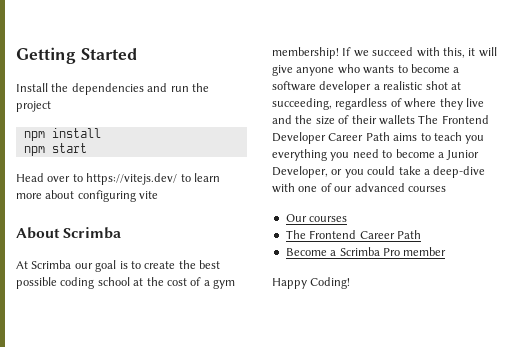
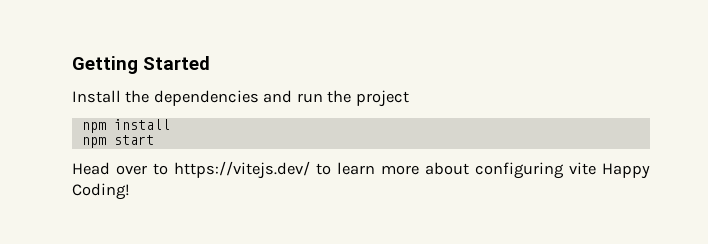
[16,227,122,239] [16,260,220,272] [16,277,235,289] [272,47,497,59] [272,64,460,76] [272,81,461,93] [272,98,484,110] [272,115,489,125] [272,132,485,144] [272,149,480,161] [272,166,486,178] [272,183,446,193] [285,214,348,222] [285,230,421,239] [285,247,447,256] // About Scrimba // At Scrimba our goal is to create the best possible coding school at the cost of a gym membership! If we succeed with this, it will give anyone who wants to become a software developer a realistic shot at succeeding, regardless of where they live and the size of their wallets The Frontend Developer Career Path aims to teach you everything you need to become a Junior Developer, or you could take a deep-dive with one of our advanced courses // Our courses // The Frontend Career Path // Become a Scrimba Pro member // -> (596, 168) none

